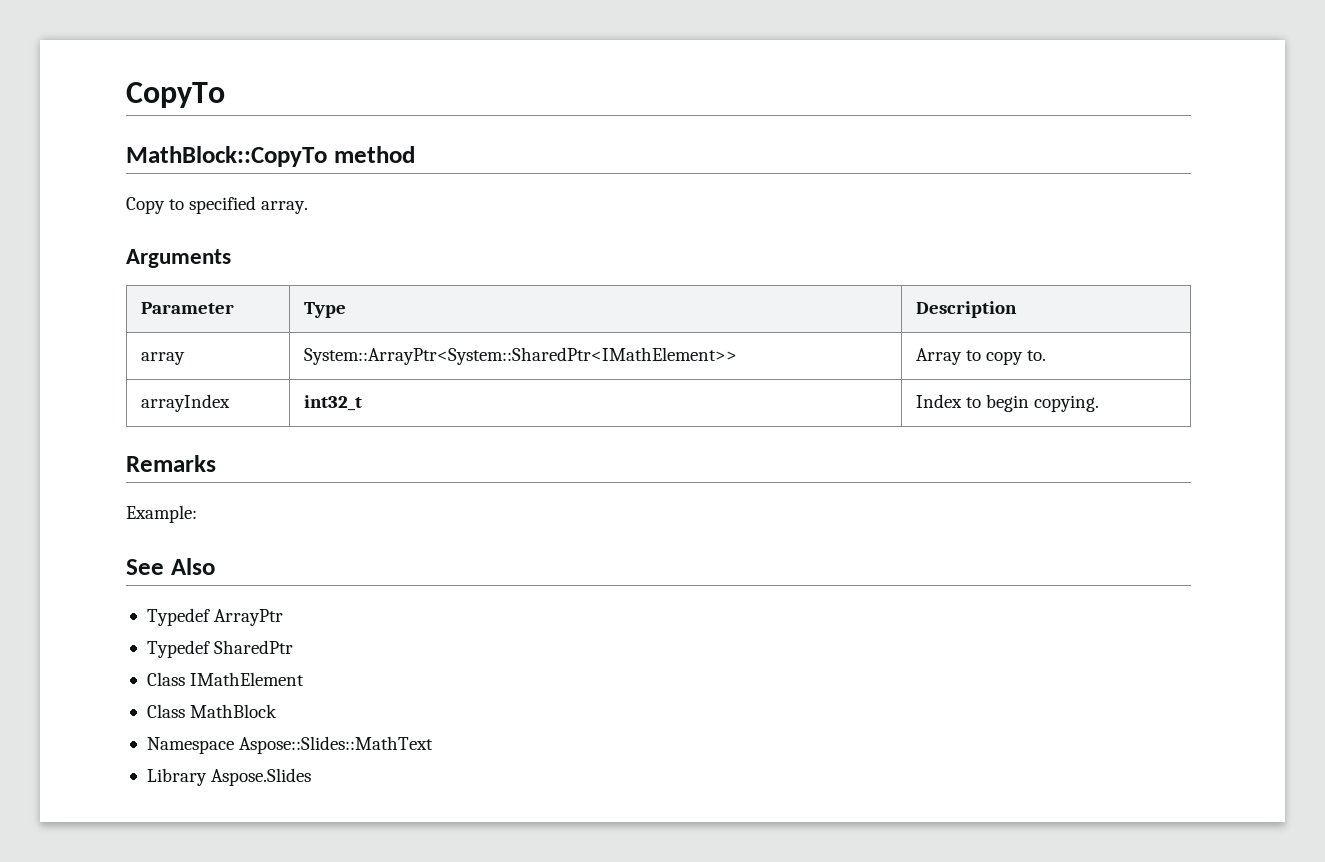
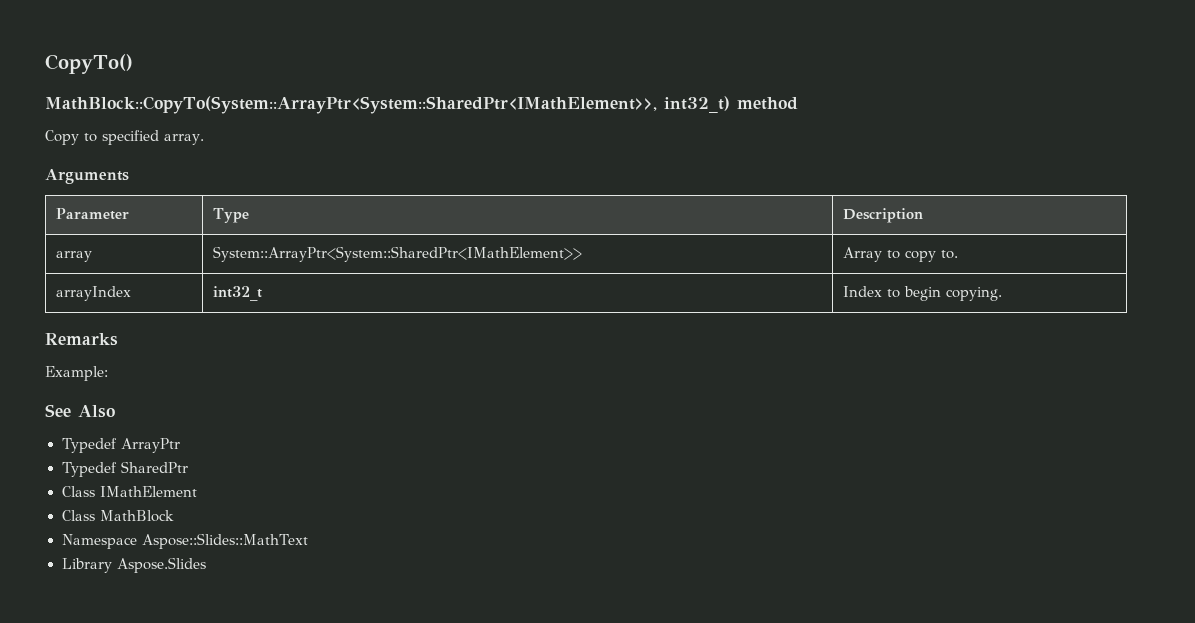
[126,82,225,108] [126,146,327,167] CopyTo // MathBlock::CopyTo -> [45,54,133,74] [45,96,730,114] CopyTo() // MathBlock::CopyTo(System::ArrayPtr<System::SharedPtr<IMathElement>>, int32_t)

